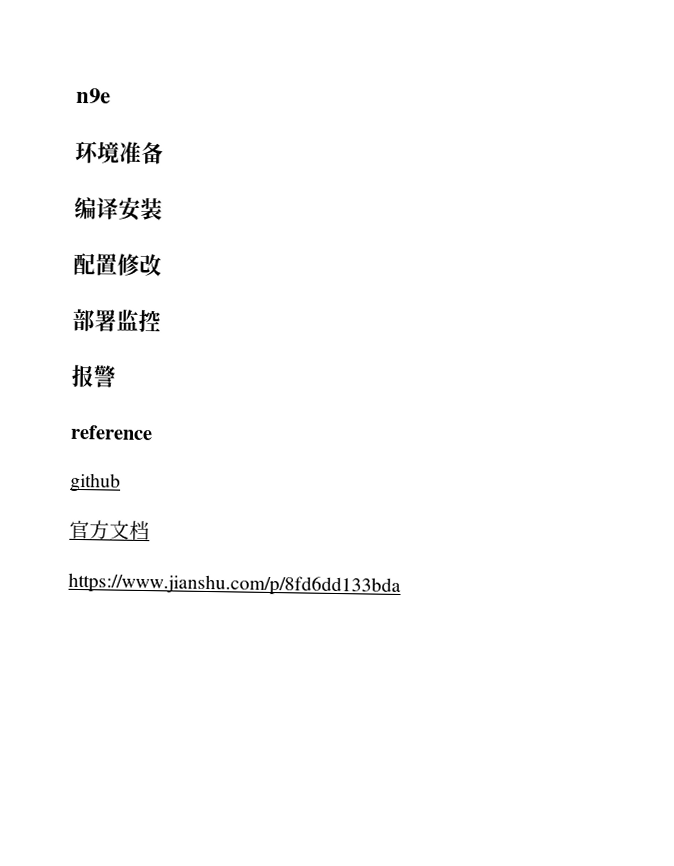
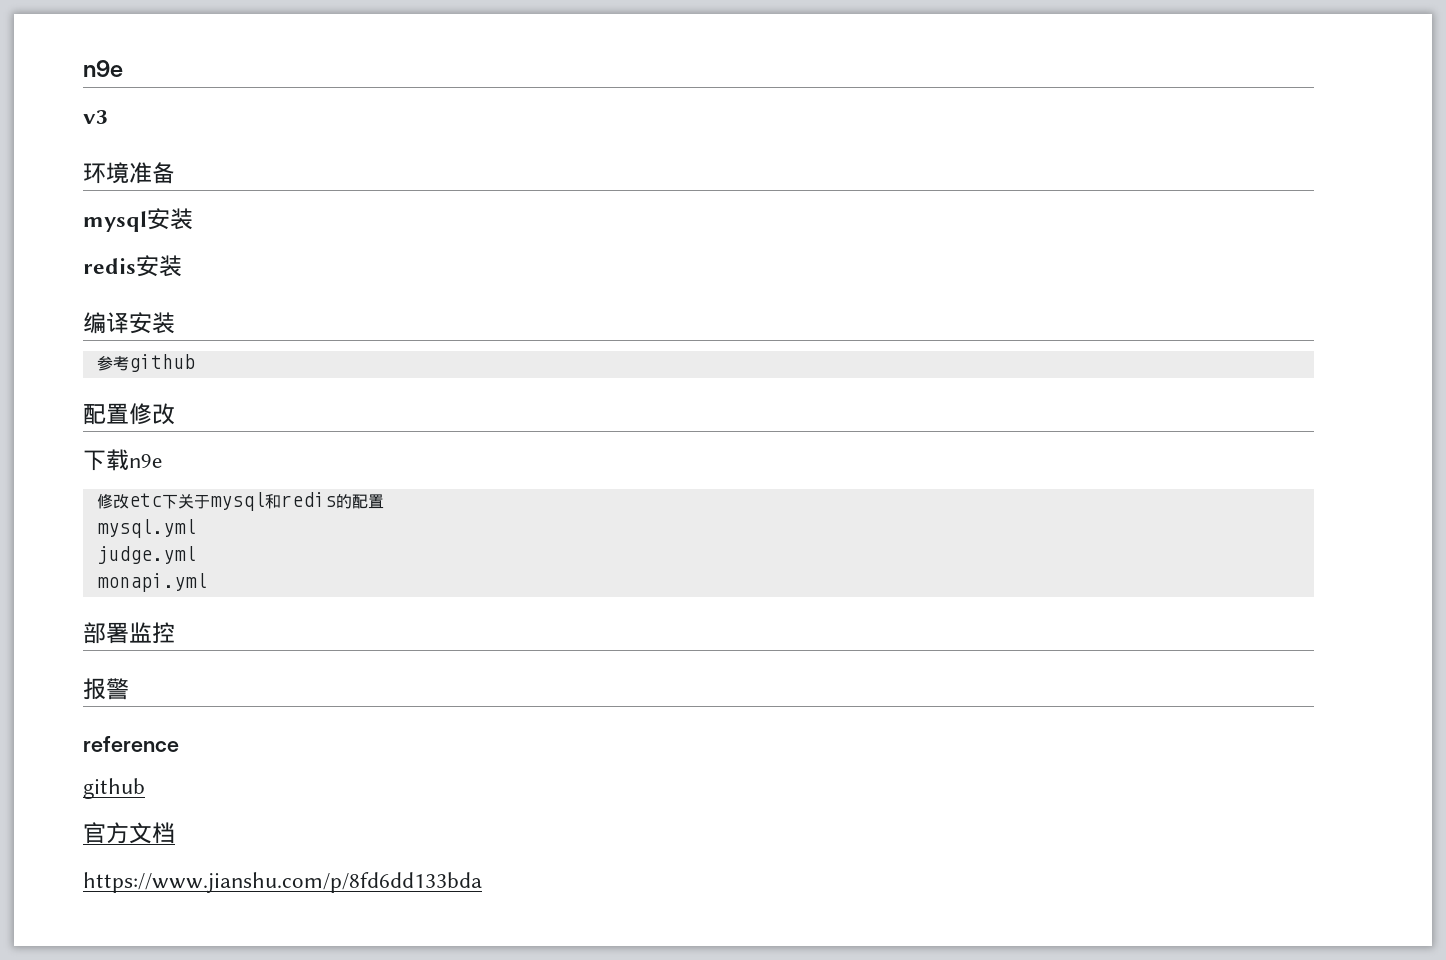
[76,87,111,104] n9e -> [83,60,123,77] [83,110,108,124] n9e // v3
(164, 153) none -> [83,208,193,232] [83,255,182,277] // mysql安装 // redis安装
(163, 209) none -> [96,354,195,372] // 参考github
(162, 265) none -> [83,449,162,471] [96,492,384,511] [96,519,196,538] [96,546,196,564] [96,573,207,592] // 下载n9e // 修改etc下关于mysql和redis的配置 // mysql.yml // judge.yml // monapi.yml

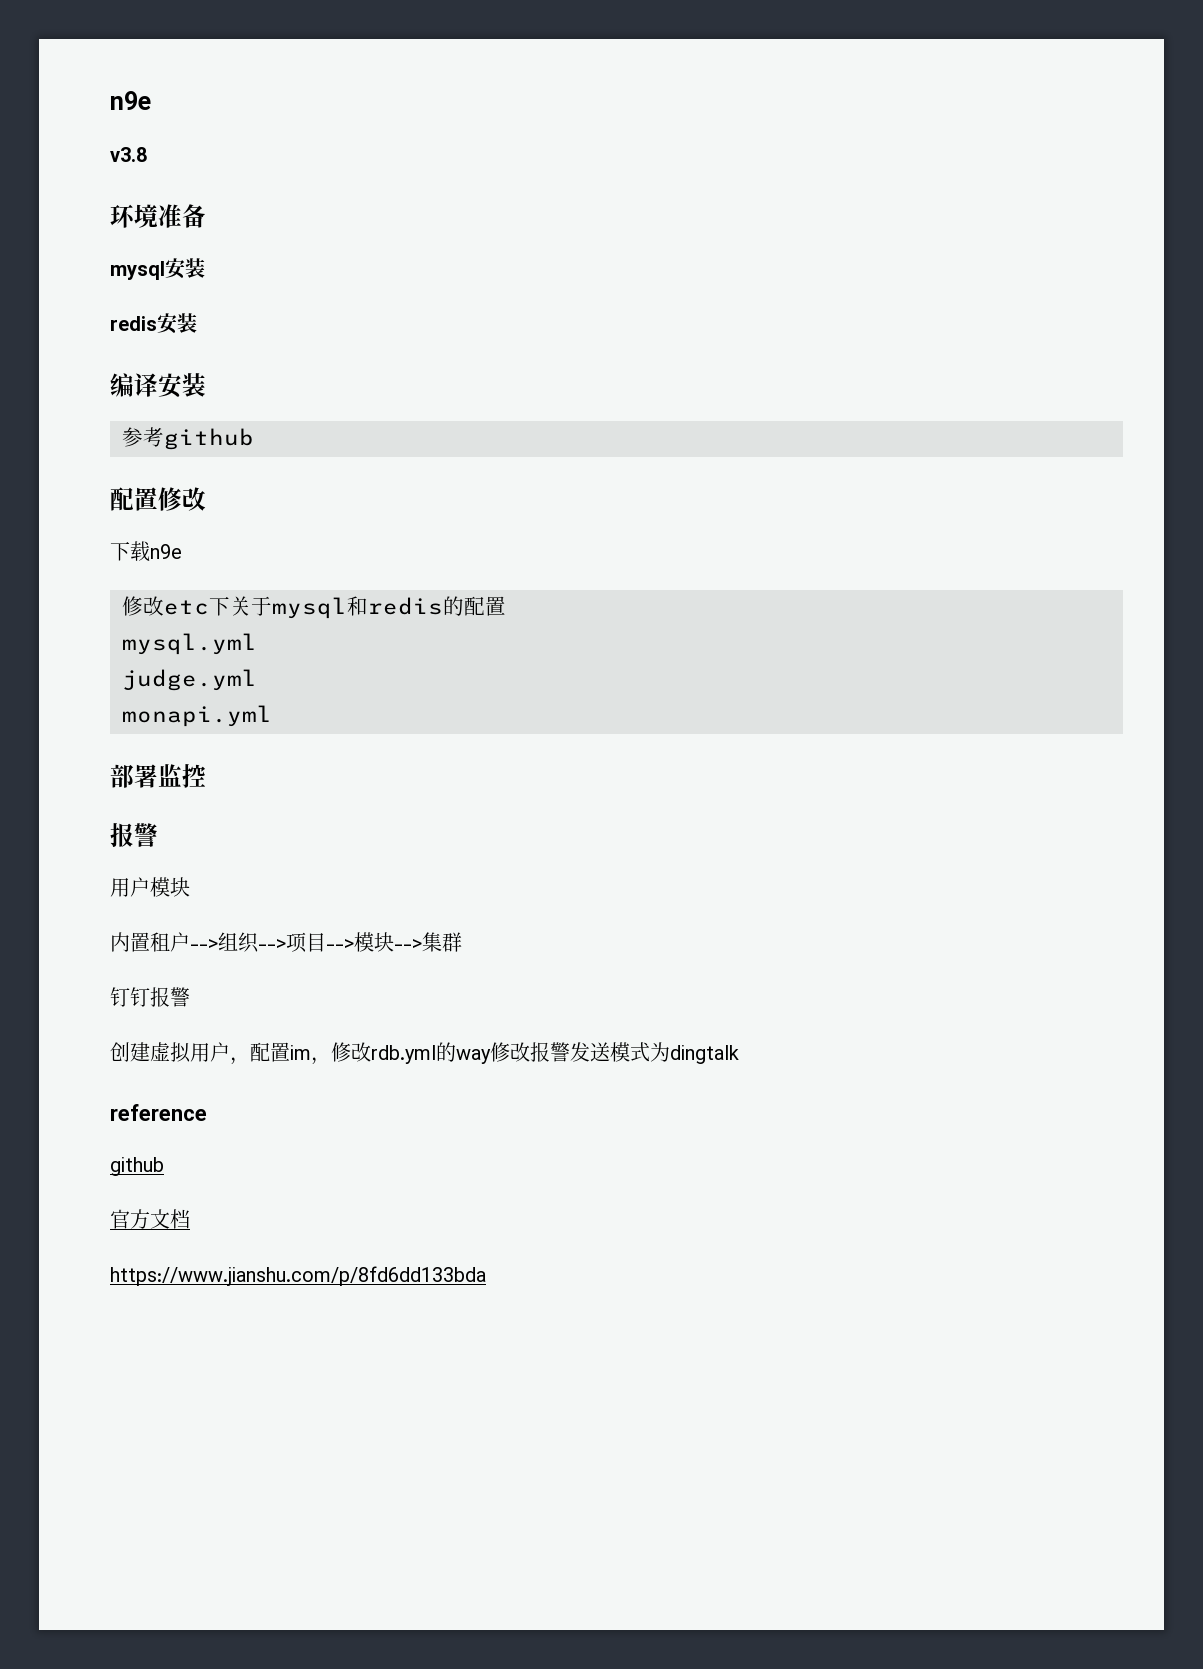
[83,60,123,77] [83,110,108,124] n9e // v3 -> [110,91,151,110] [110,147,147,162] n9e // v3.8
(129, 689) none -> [110,877,190,897] [110,932,462,953] [110,987,190,1007] [110,1042,739,1065] // 用户模块 // 内置租户-->组织-->项目-->模块-->集群 // 钉钉报警 // 创建虚拟用户，配置im，修改rdb.yml的way修改报警发送模式为dingtalk

